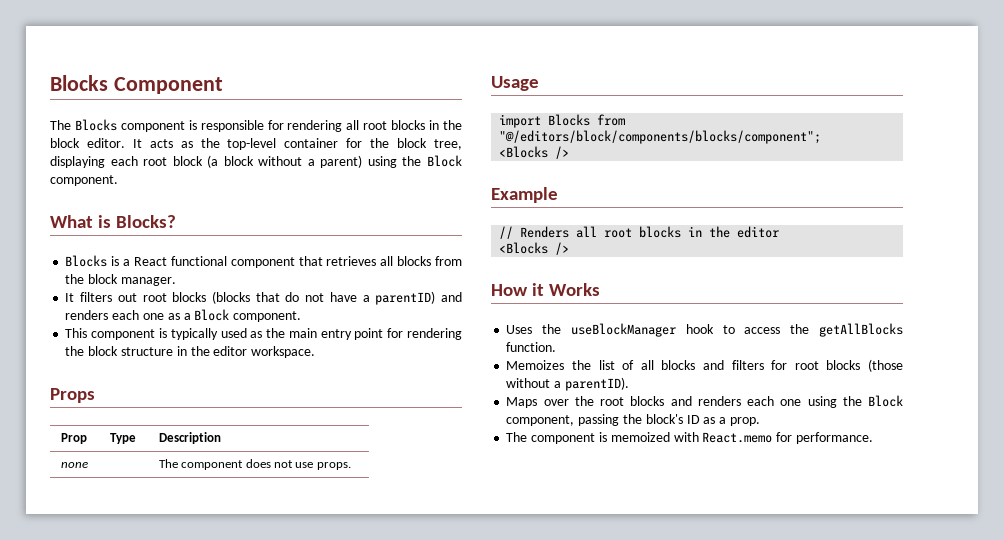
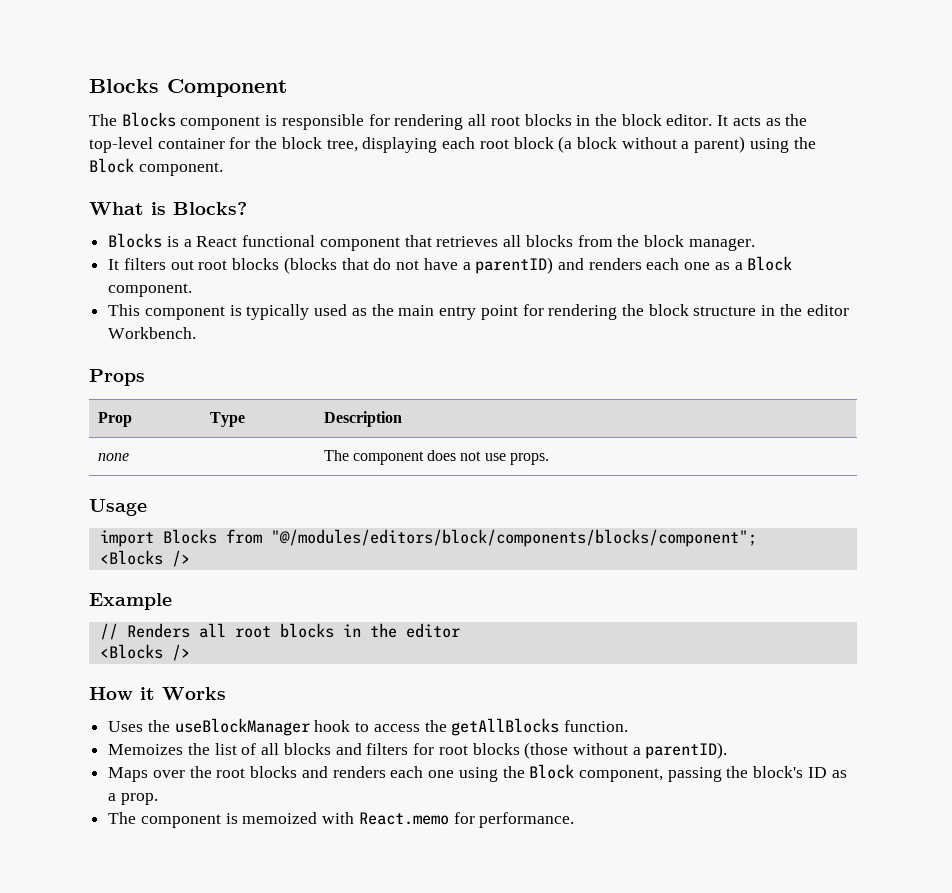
[251,346,316,358] workspace. -> [108,327,197,339] Workbench.
[499,130,822,144] "@/editors/block/components/blocks/component"; -> [270,529,757,547] "@/modules/editors/block/components/blocks/component";

